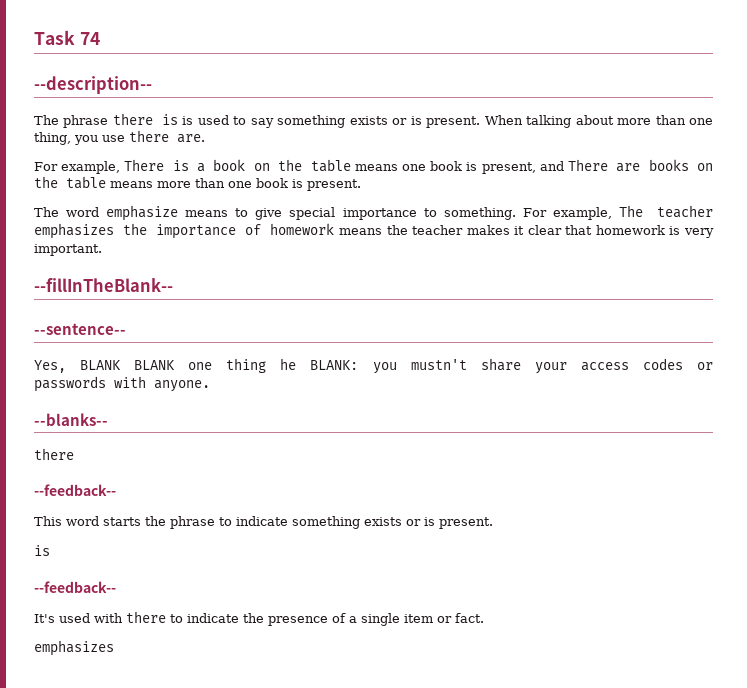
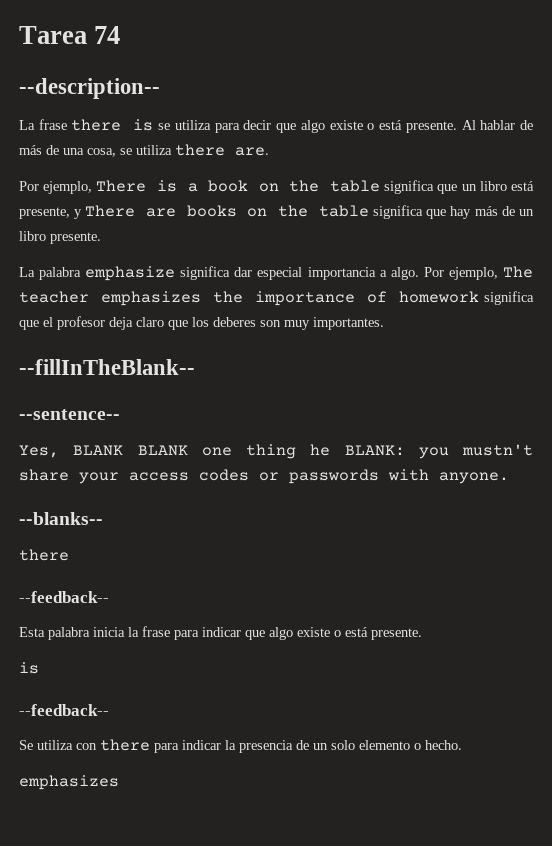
[34,30,75,45] Task -> [19,26,87,44] Tarea
[34,113,714,128] [34,132,125,145] The phrase there is is used to say something exists or is present. When talking about more than one thing, you use -> [19,119,533,133] [19,145,172,157] La frase there is se utiliza para decir que algo existe o está presente. Al hablar de más de una cosa, se utiliza
[34,161,121,174] For example, -> [19,181,93,194] Por ejemplo,
[354,161,564,174] means one book is present, and -> [384,180,535,194] [19,207,83,219] significa que un libro está presente, y
[110,178,361,191] [34,205,612,221] means more than one book is present. // The word emphasize means to give special importance to something. For example, -> [372,205,534,219] [19,231,101,244] [19,266,498,281] significa que hay más de un libro presente. // La palabra emphasize significa dar especial importancia a algo. Por ejemplo,
[339,225,714,238] [34,244,102,256] means the teacher makes it clear that homework is very important. -> [484,291,534,305] [19,316,384,330] significa que el profesor deja claro que los deberes son muy importantes.
[34,516,493,529] [34,545,50,556] [34,581,116,593] [34,611,484,626] This word starts the phrase to indicate something exists or is present. // is // --feedback-- // It's used with there to indicate the presence of a single item or fact. -> [19,626,422,640] [19,662,39,674] [19,704,109,716] [19,739,462,753] Esta palabra inicia la frase para indicar que algo existe o está presente. // is // --feedback-- // Se utiliza con there para indicar la presencia de un solo elemento o hecho.

